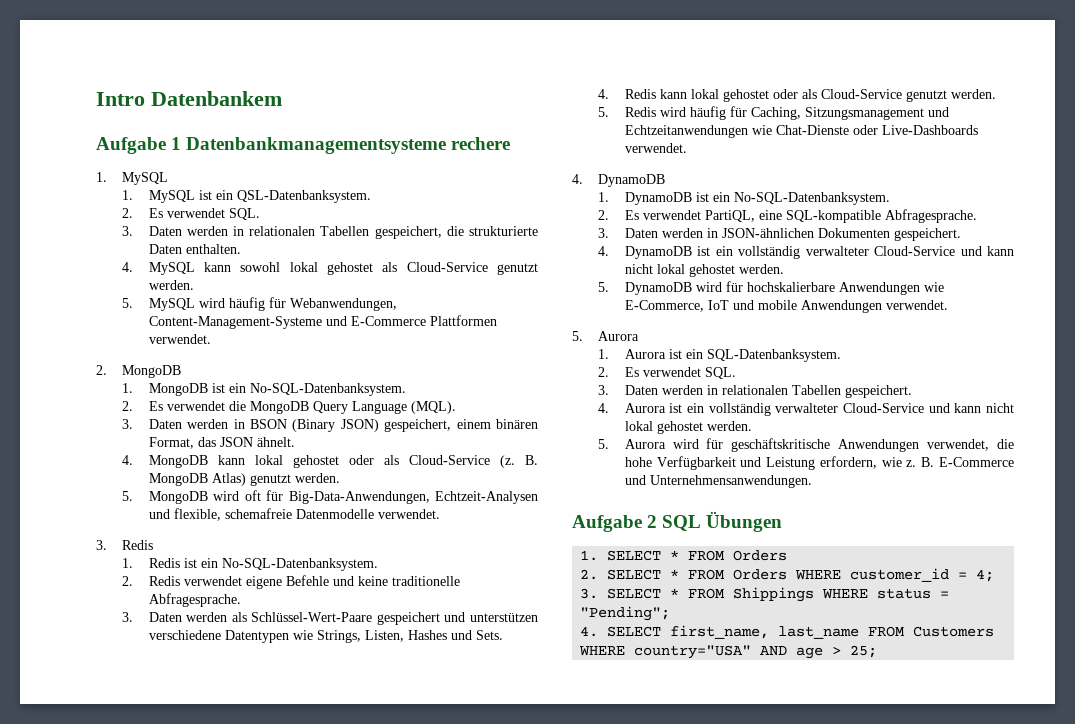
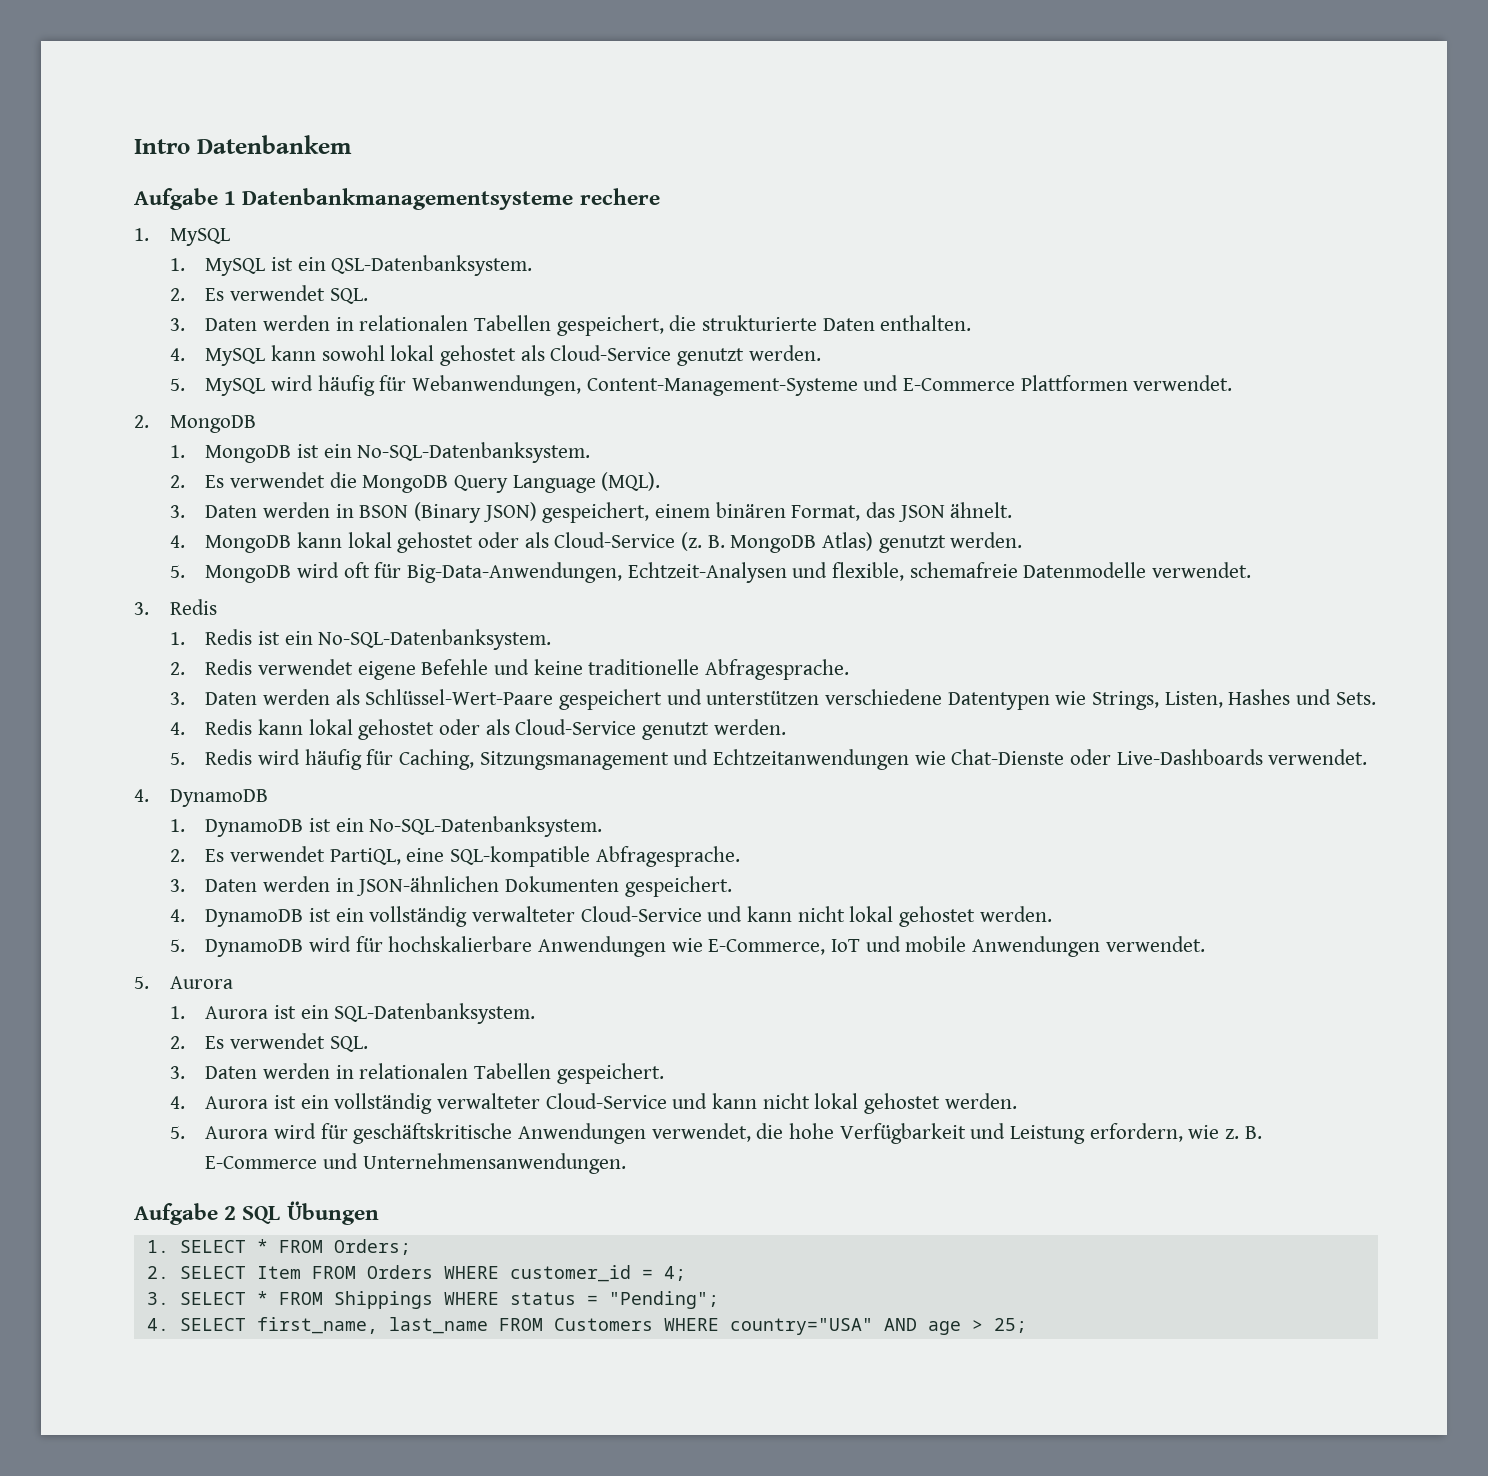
[733,550,788,561] Orders -> [333,1239,411,1255] Orders;
[670,569,680,579] * -> [256,1266,301,1279] Item

